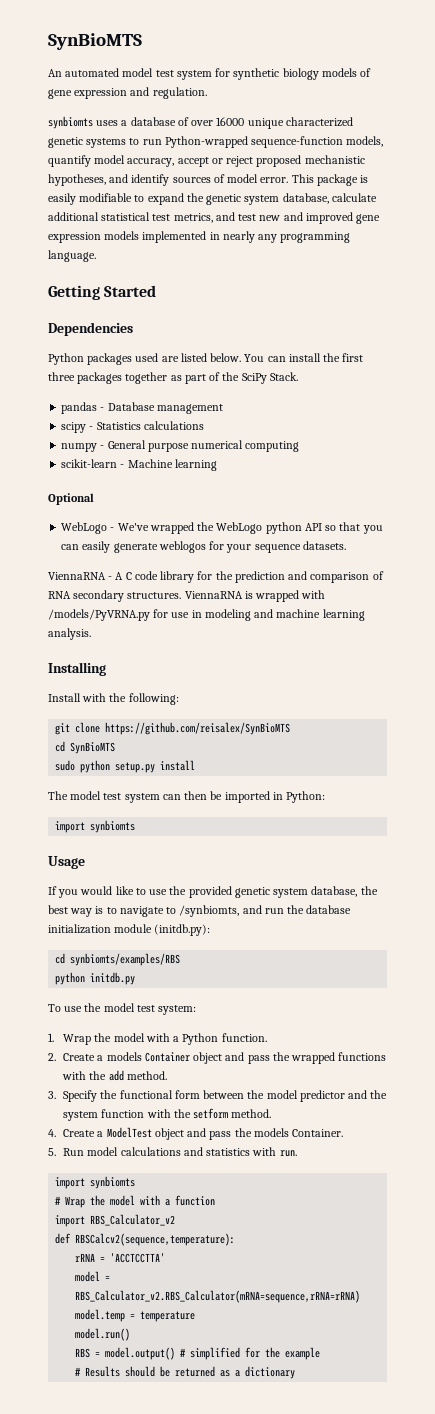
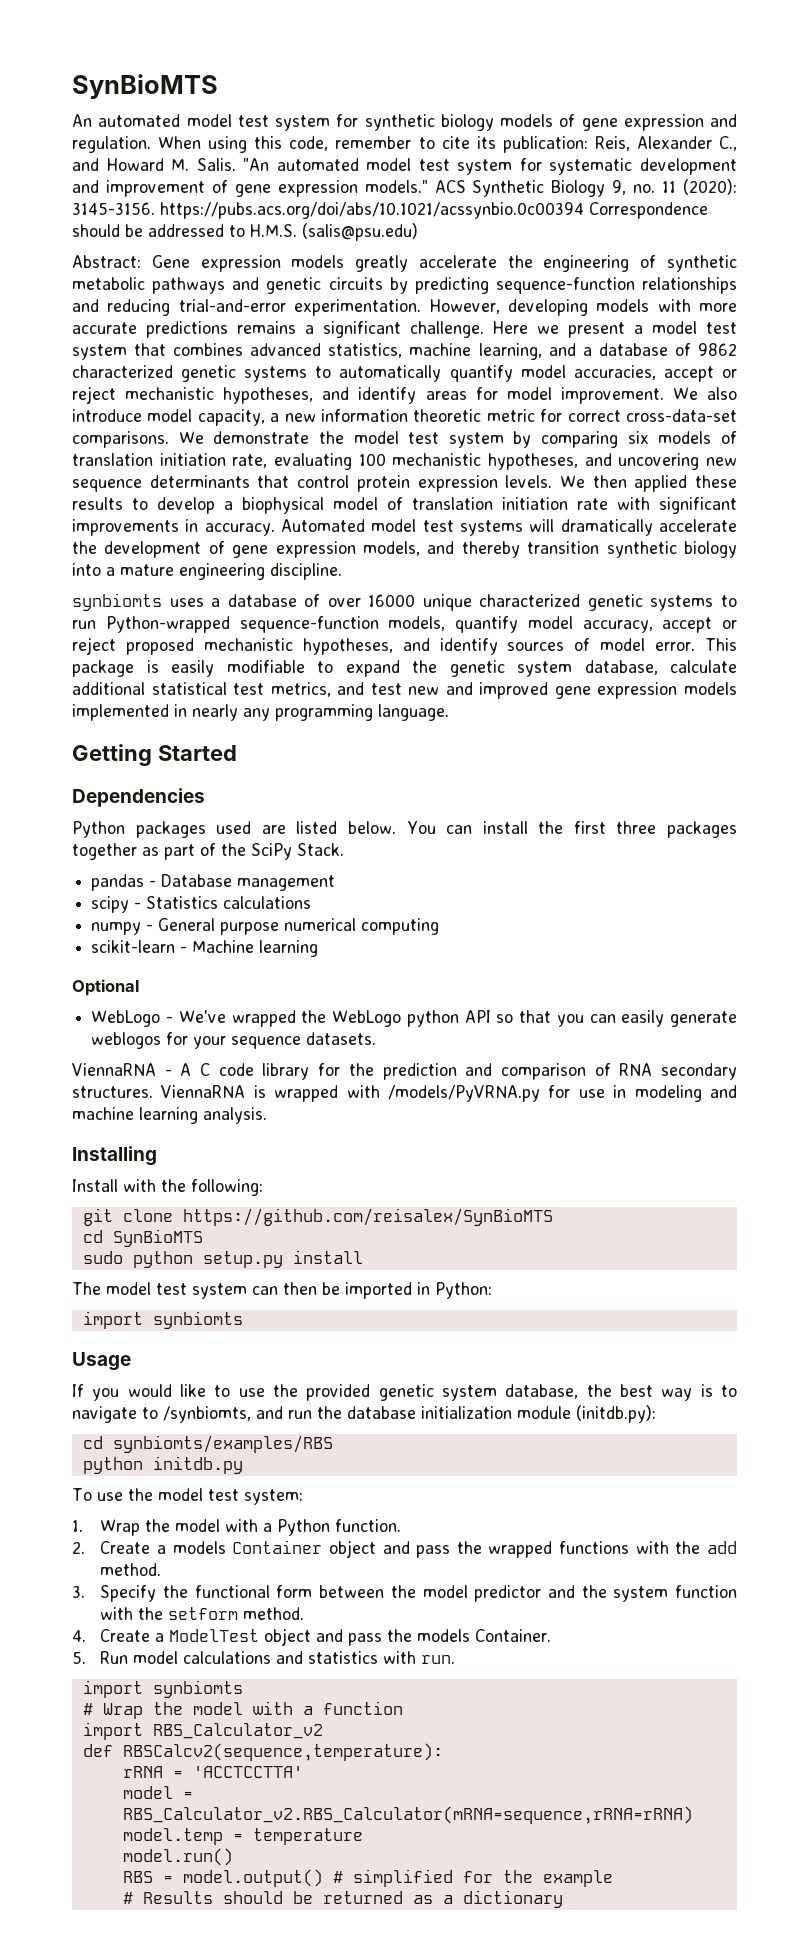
(207, 93) none -> [158,136,738,153] [72,158,737,175] [72,179,737,197] [72,202,708,219] [72,223,418,241] [72,255,737,272] [72,277,737,294] [72,299,737,316] [72,321,737,338] [72,343,737,360] [72,365,737,382] [72,386,738,404] [72,409,737,426] [72,431,737,448] [72,453,737,470] [72,475,737,492] [72,497,737,514] [72,519,737,536] [72,541,737,558] [72,563,342,580] When using this code, remember to cite its publication: Reis, Alexander C., and Howard M. Salis. "An automated model test system for systematic development and improvement of gene expression models." ACS Synthetic Biology 9, no. 11 (2020): 3145-3156. https://pubs.acs.org/doi/abs/10.1021/acssynbio.0c00394 Correspondence should be addressed to H.M.S. (salis@psu.edu) // Abstract: Gene expression models greatly accelerate the engineering of synthetic metabolic pathways and genetic circuits by predicting sequence-function relationships and reducing trial-and-error experimentation. However, developing models with more accurate predictions remains a significant challenge. Here we present a model test system that combines advanced statistics, machine learning, and a database of 9862 characterized genetic systems to automatically quantify model accuracies, accept or reject mechanistic hypotheses, and identify areas for model improvement. We also introduce model capacity, a new information theoretic metric for correct cross-data-set comparisons. We demonstrate the model test system by comparing six models of translation initiation rate, evaluating 100 mechanistic hypotheses, and uncovering new sequence determinants that control protein expression levels. We then applied these results to develop a biophysical model of translation initiation rate with significant improvements in accuracy. Automated model test systems will dramatically accelerate the development of gene expression models, and thereby transition synthetic biology into a mature engineering discipline.

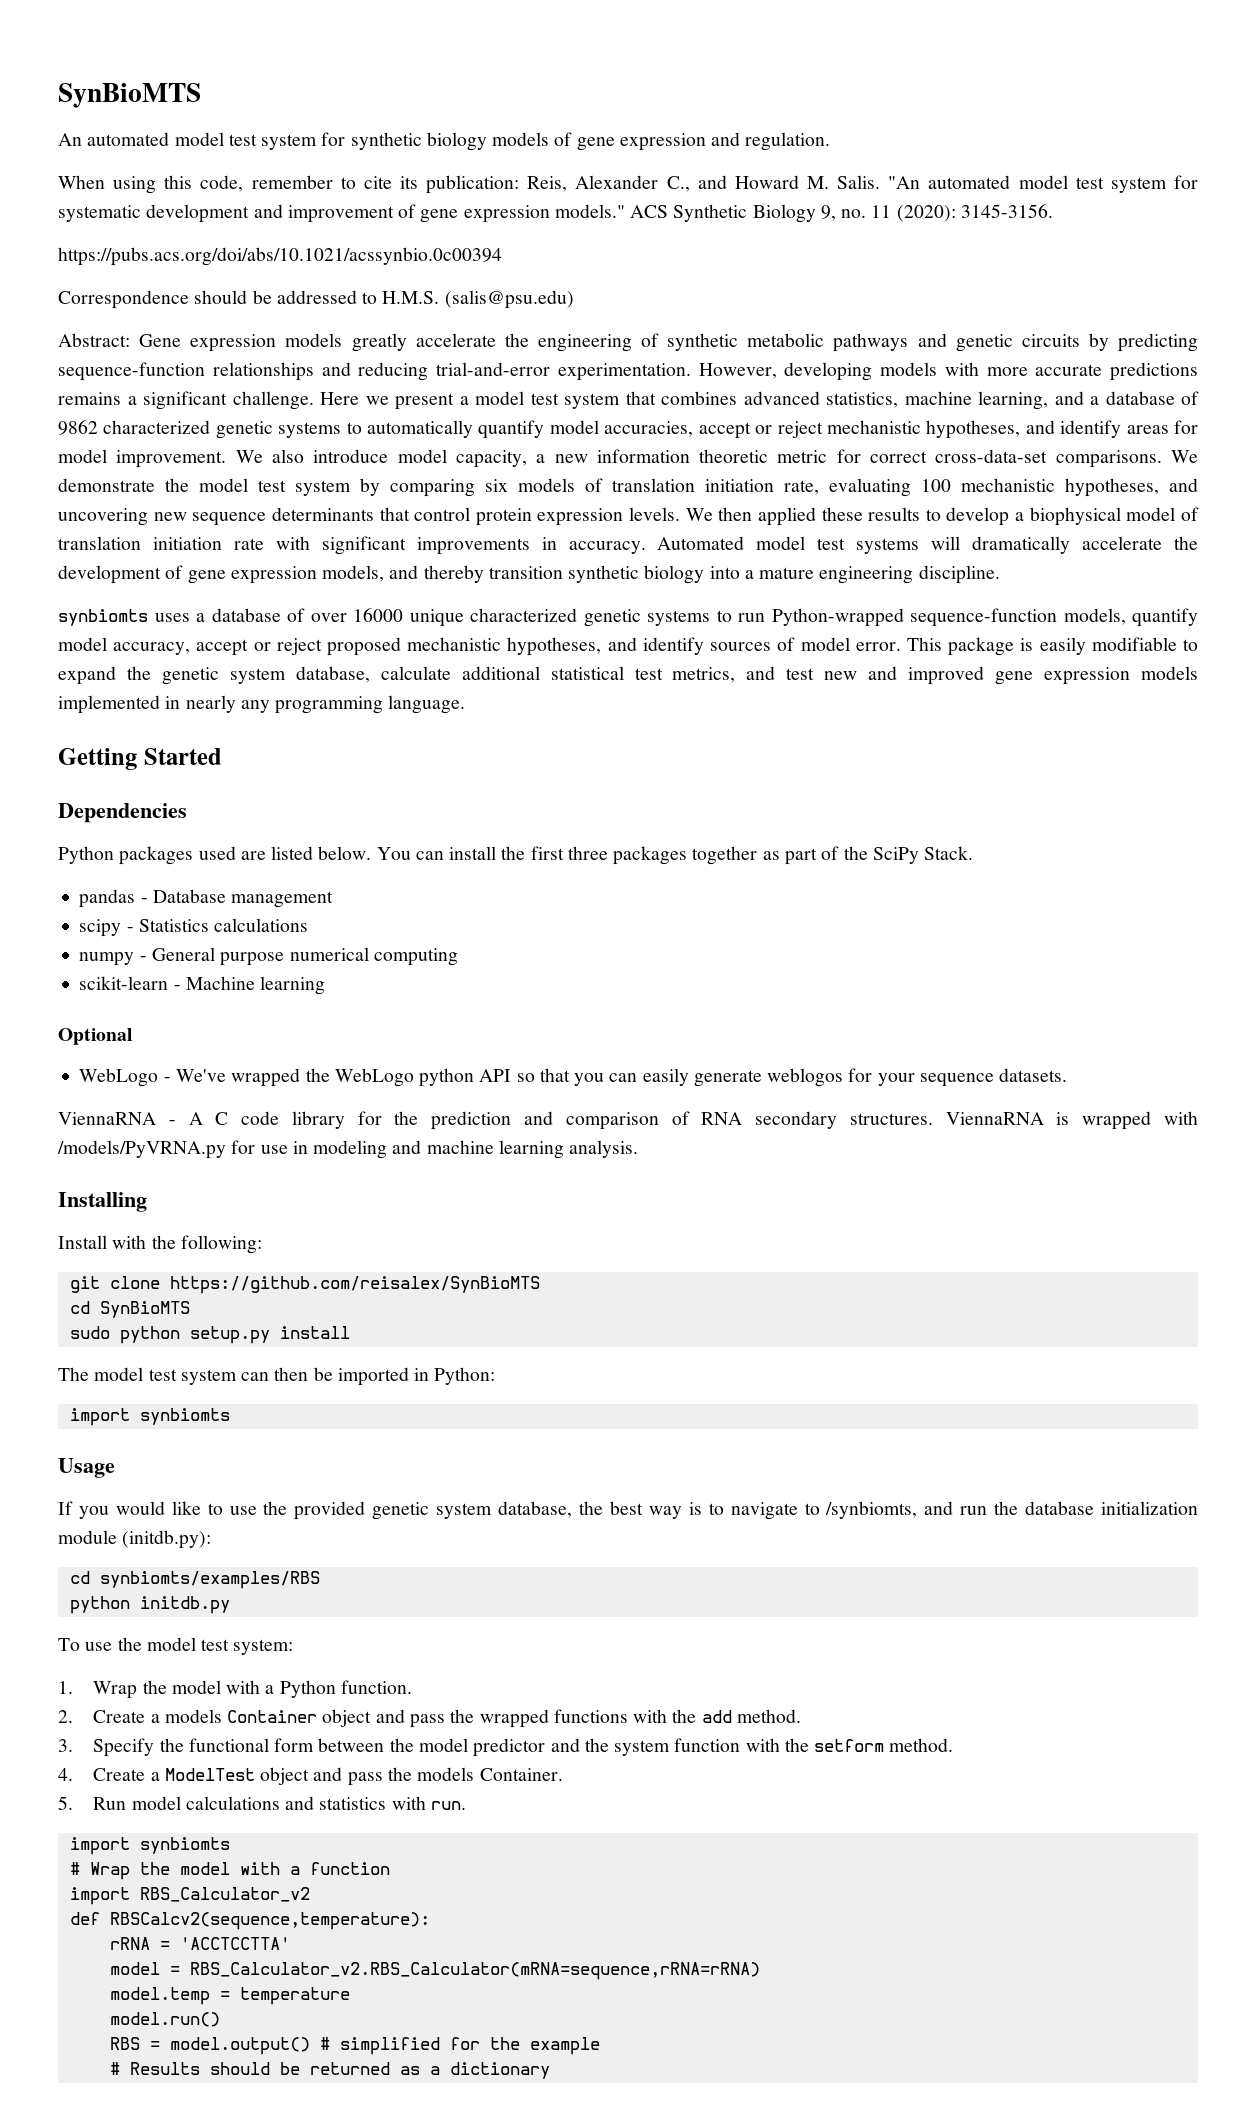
(151, 144) none -> (831, 141) //
(155, 208) none -> (1053, 211) //
(584, 210) none -> (502, 256) //

